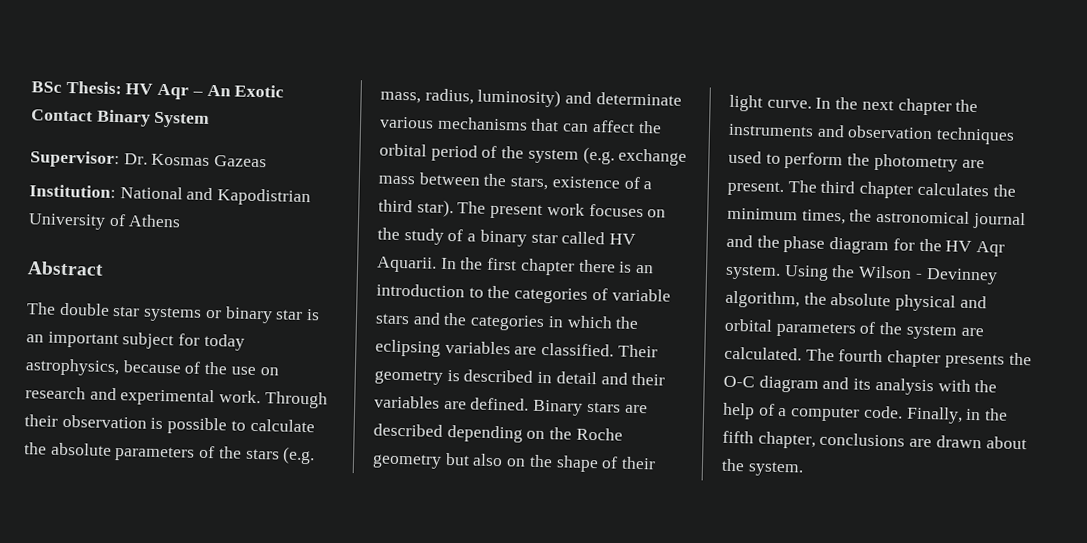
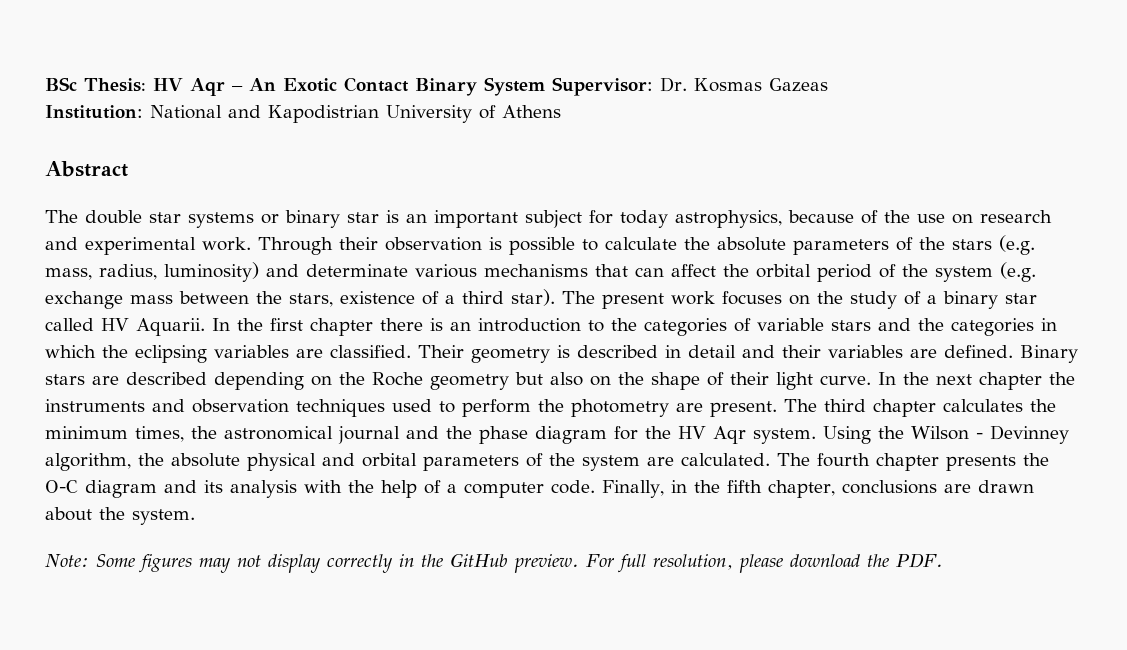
(211, 119) // -> (545, 86) none
(804, 469) none -> [45,553,943,573] // Note: Some figures may not display correctly in the GitHub preview. For full resolution, please download the PDF.

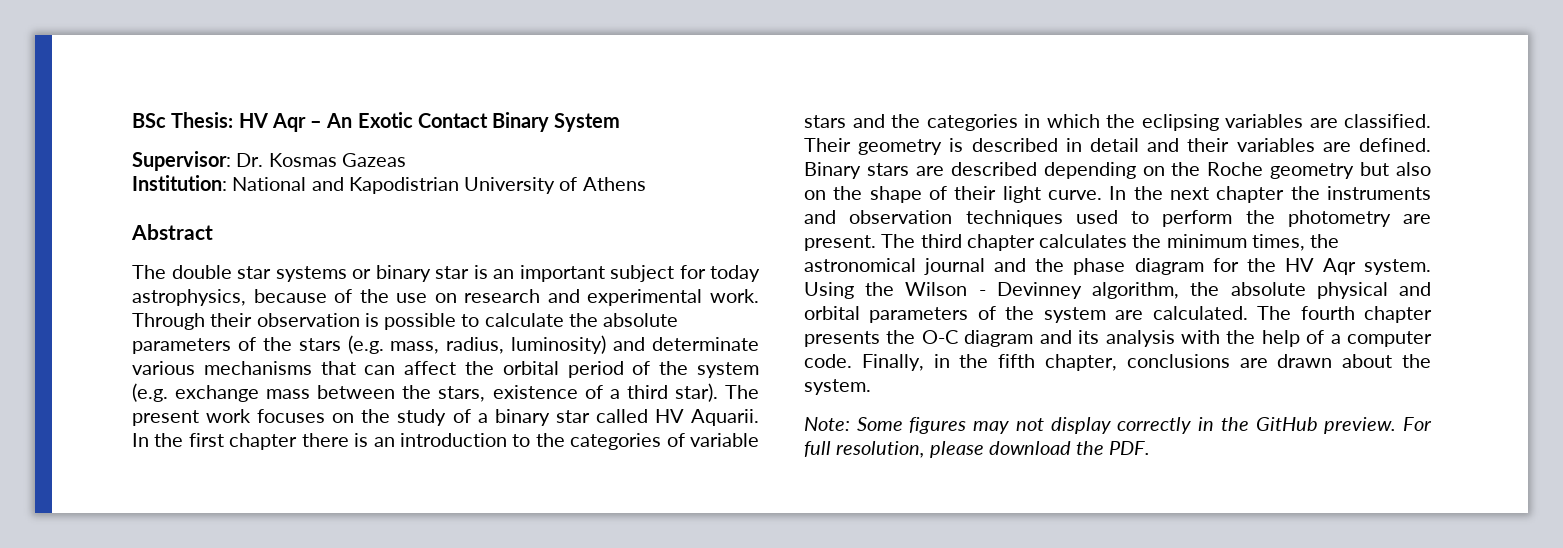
(545, 86) none -> (621, 122) //

